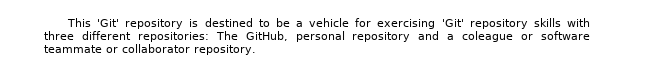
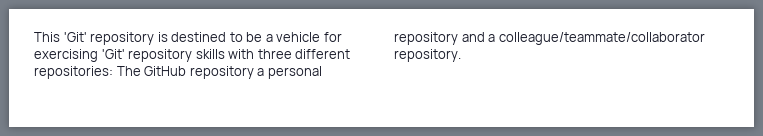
[245,31,288,41] GitHub, -> [144,66,265,79] GitHub repository a
[462,31,591,42] [44,44,190,53] coleague or software teammate or collaborator -> [498,32,705,45] colleague/teammate/collaborator

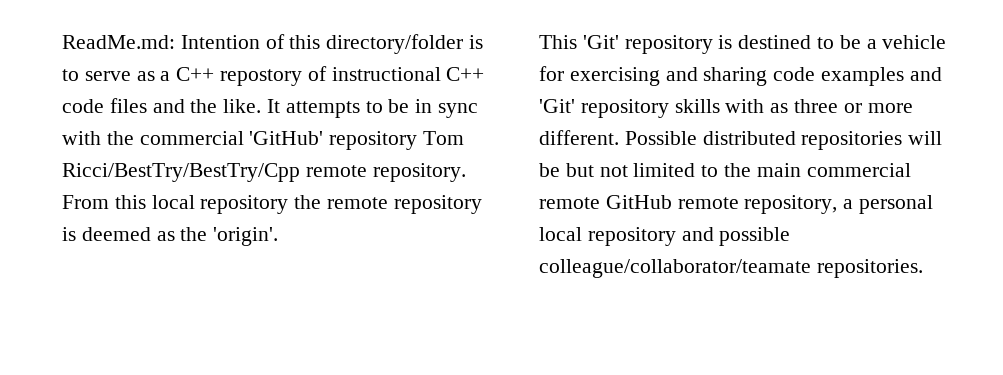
(34, 37) none -> [62,34,484,54] [62,66,485,86] [62,98,479,118] [62,131,465,150] [62,163,466,182] [62,195,482,214] [62,227,279,246] ReadMe.md: Intention of this directory/folder is to serve as a C++ repostory of instructional C++ code files and the like. It attempts to be in sync with the commercial 'GitHub' repository Tom Ricci/BestTry/BestTry/Cpp remote repository. From this local repository the remote repository is deemed as the 'origin'. //
[101,49,351,62] [34,66,254,79] 'Git' repository skills with three different repositories: The GitHub repository -> [665,67,942,86] [539,99,913,118] [539,130,943,150] [539,163,911,177] [539,195,838,214] and sharing code examples and 'Git' repository skills with as three or more different. Possible distributed repositories will be but not limited to the main commercial remote GitHub remote repository,
(322, 72) none -> [539,227,582,241] local
[488,32,705,45] [394,49,461,62] a colleague/teammate/collaborator repository. -> [719,227,791,246] [539,259,923,278] possible colleague/collaborator/teamate repositories.

